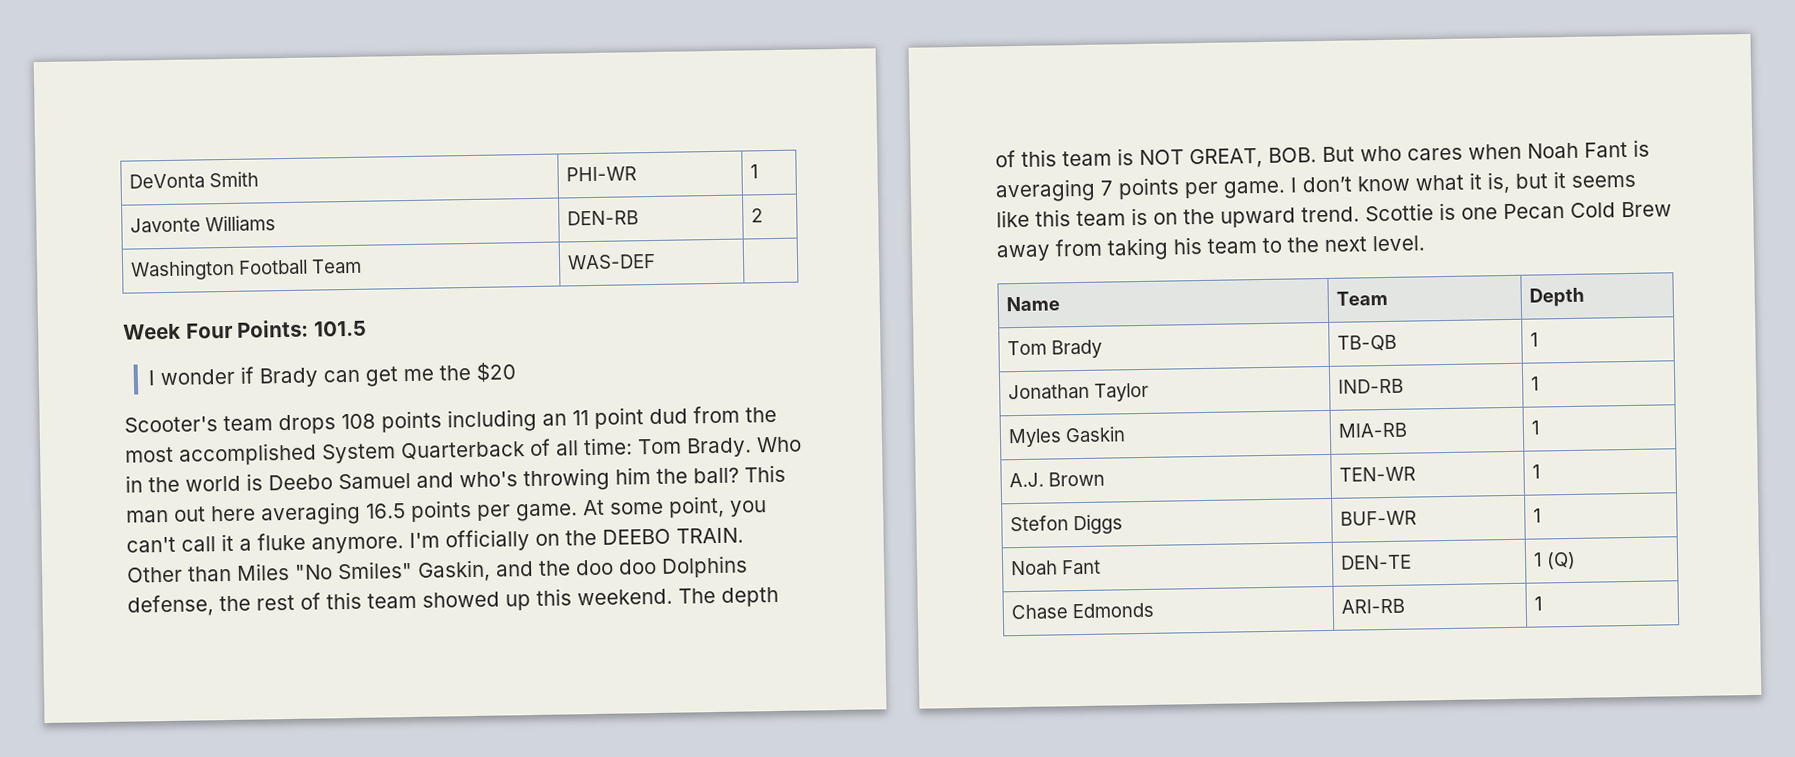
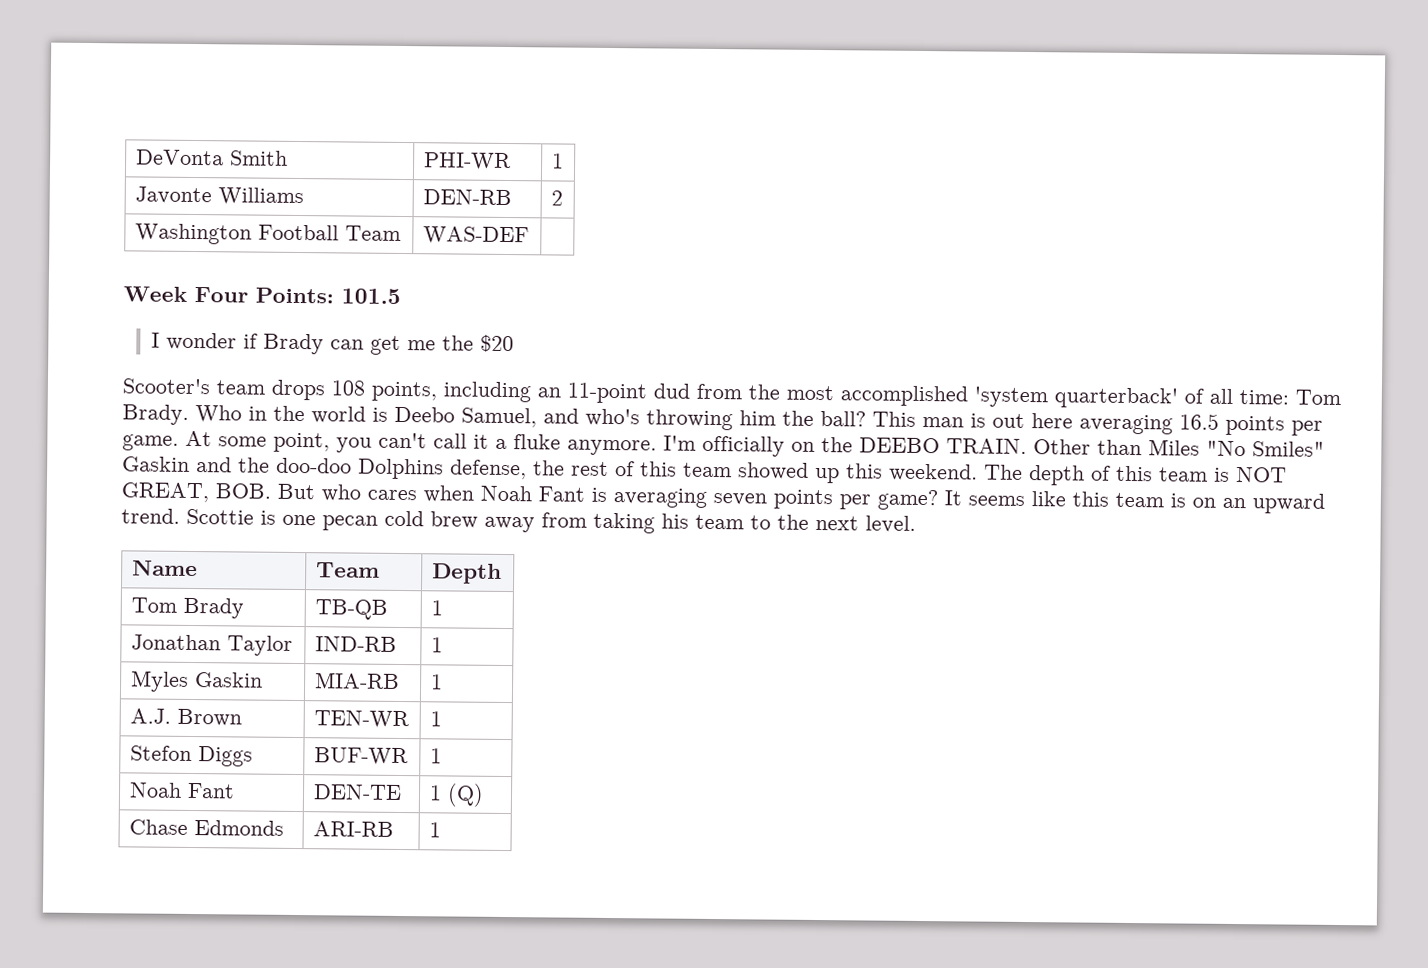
[381,410,442,433] points -> [371,381,437,402] points,
[572,407,644,429] 11 point -> [567,382,647,404] 11-point
[322,441,525,464] System Quarterback -> [974,386,1178,409] 'system quarterback'
[338,473,411,490] Samuel -> [461,407,537,428] Samuel,
(169, 516) none -> [970,413,986,428] is
[417,559,491,582] Gaskin, -> [122,456,190,472] Gaskin
[575,558,657,576] doo doo -> [276,457,352,474] doo-doo
[1100,171,1566,200] 7 points per game. I don’t know what it is, but it -> [713,489,962,511] seven points per game? It
[1183,208,1215,225] the -> [1222,497,1246,509] an
[1503,201,1672,220] Pecan Cold Brew -> [322,510,478,531] pecan cold brew

